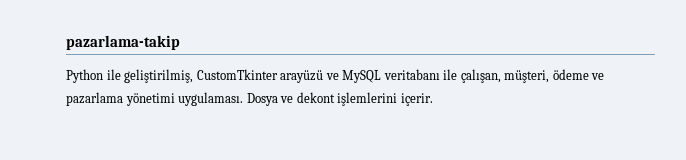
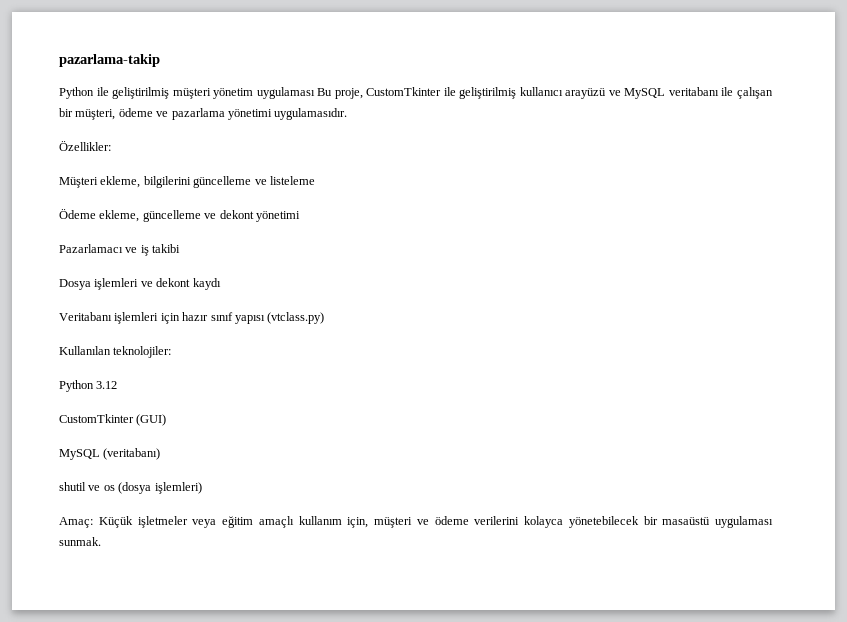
[124,69,278,83] geliştirilmiş, CustomTkinter -> [112,87,563,99] geliştirilmiş müşteri yönetim uygulaması Bu proje, CustomTkinter ile geliştirilmiş kullanıcı
[460,69,501,83] çalışan, -> [736,87,773,99] [59,108,73,117] çalışan bir
[178,92,433,106] uygulaması. Dosya ve dekont işlemlerini içerir. -> [274,108,348,120] [59,141,111,151] [59,176,315,188] [59,209,300,222] [59,244,181,256] [59,278,221,290] [59,312,325,324] [59,346,172,358] [59,380,118,392] [59,414,167,426] [59,448,161,460] [59,482,202,494] [59,516,773,528] [59,537,101,546] uygulamasıdır. // Özellikler: // Müşteri ekleme, bilgilerini güncelleme ve listeleme // Ödeme ekleme, güncelleme ve dekont yönetimi // Pazarlamacı ve iş takibi // Dosya işlemleri ve dekont kaydı // Veritabanı işlemleri için hazır sınıf yapısı (vtclass.py) // Kullanılan teknolojiler: // Python 3.12 // CustomTkinter (GUI) // MySQL (veritabanı) // shutil ve os (dosya işlemleri) // Amaç: Küçük işletmeler veya eğitim amaçlı kullanım için, müşteri ve ödeme verilerini kolayca yönetebilecek bir masaüstü uygulaması sunmak.

